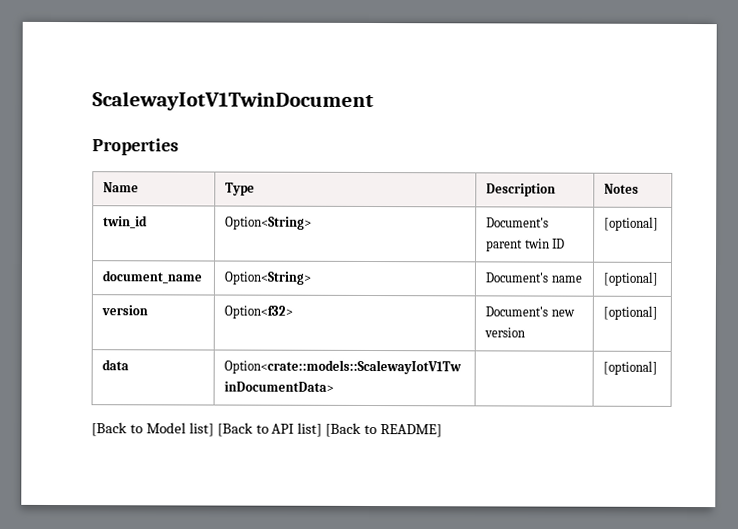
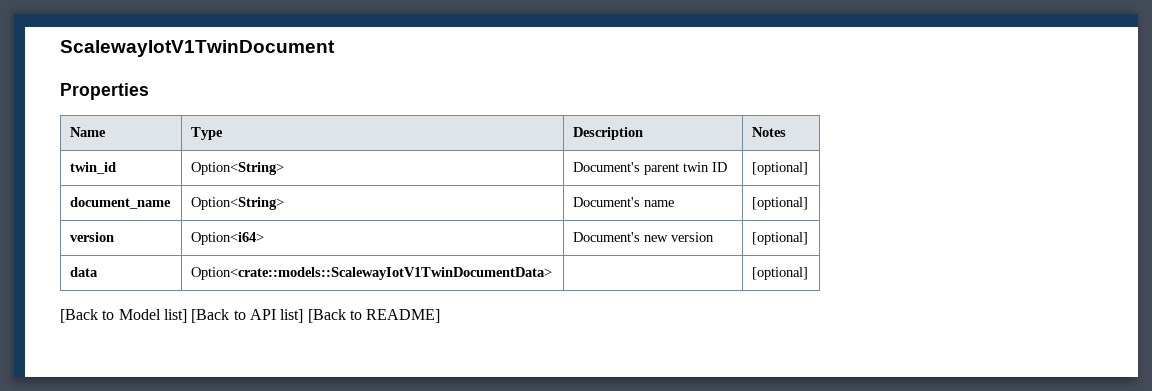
[224,305,294,319] Option<f32> -> [191,232,265,245] Option<i64>

